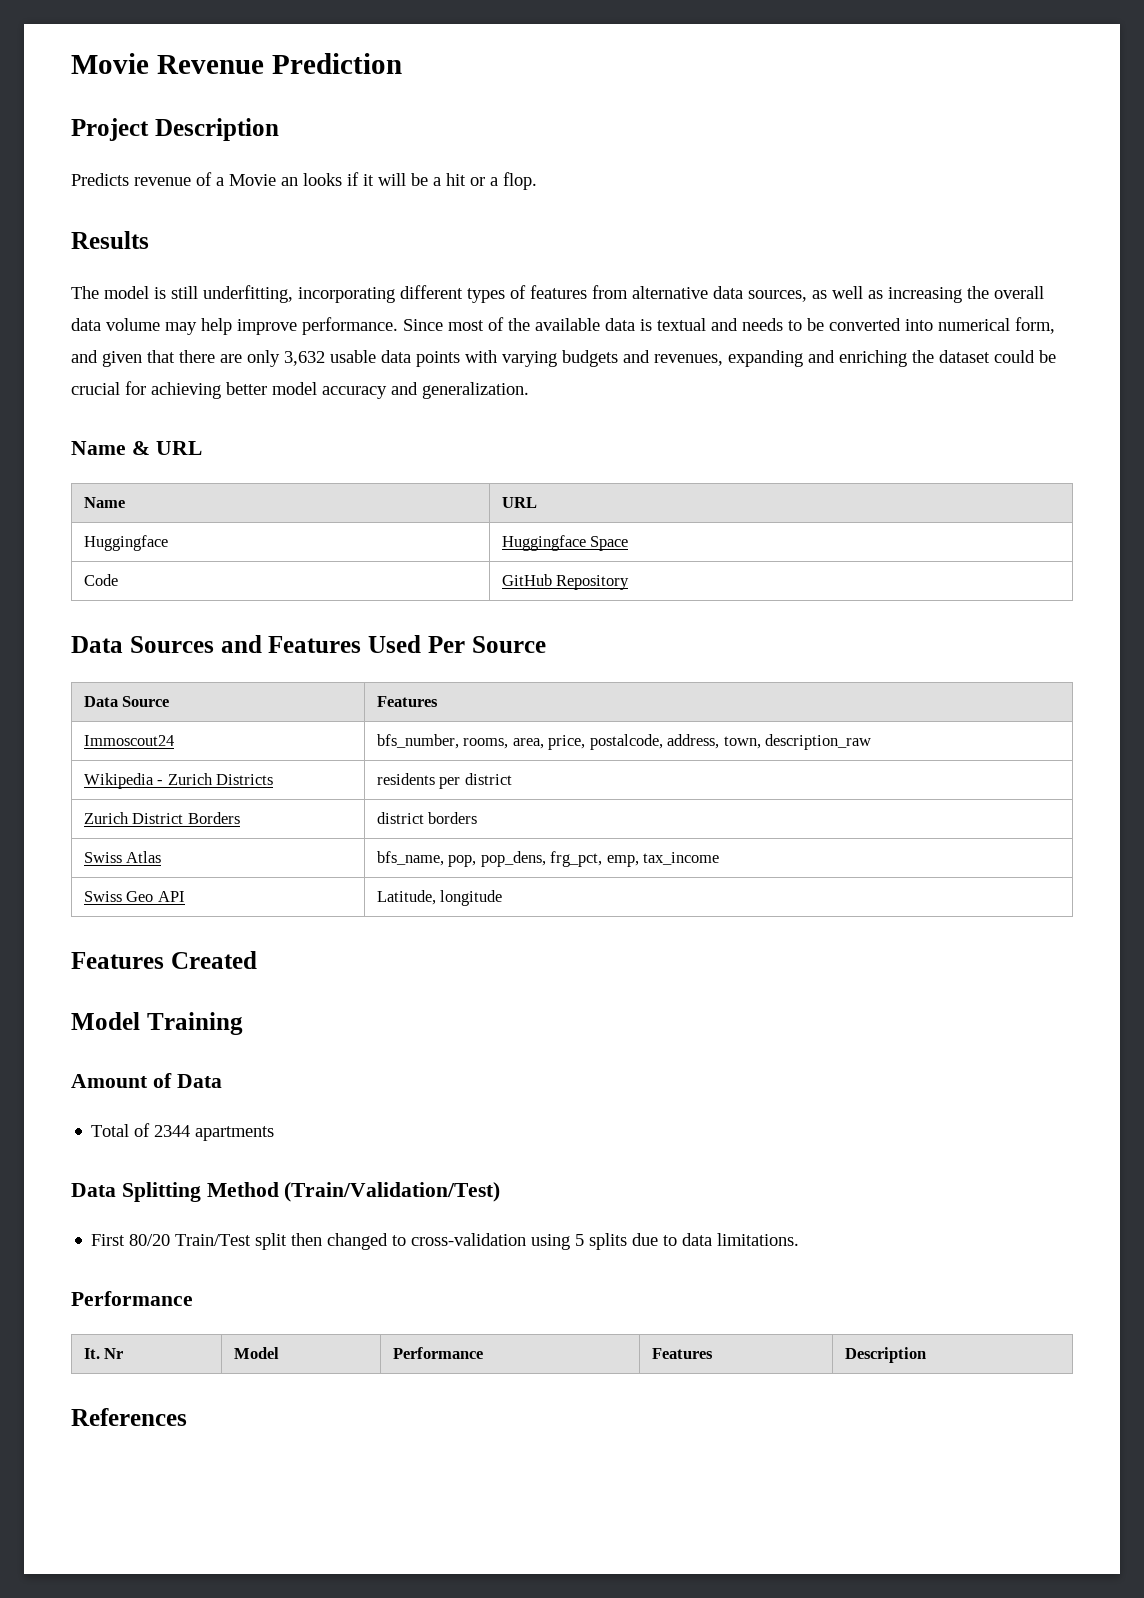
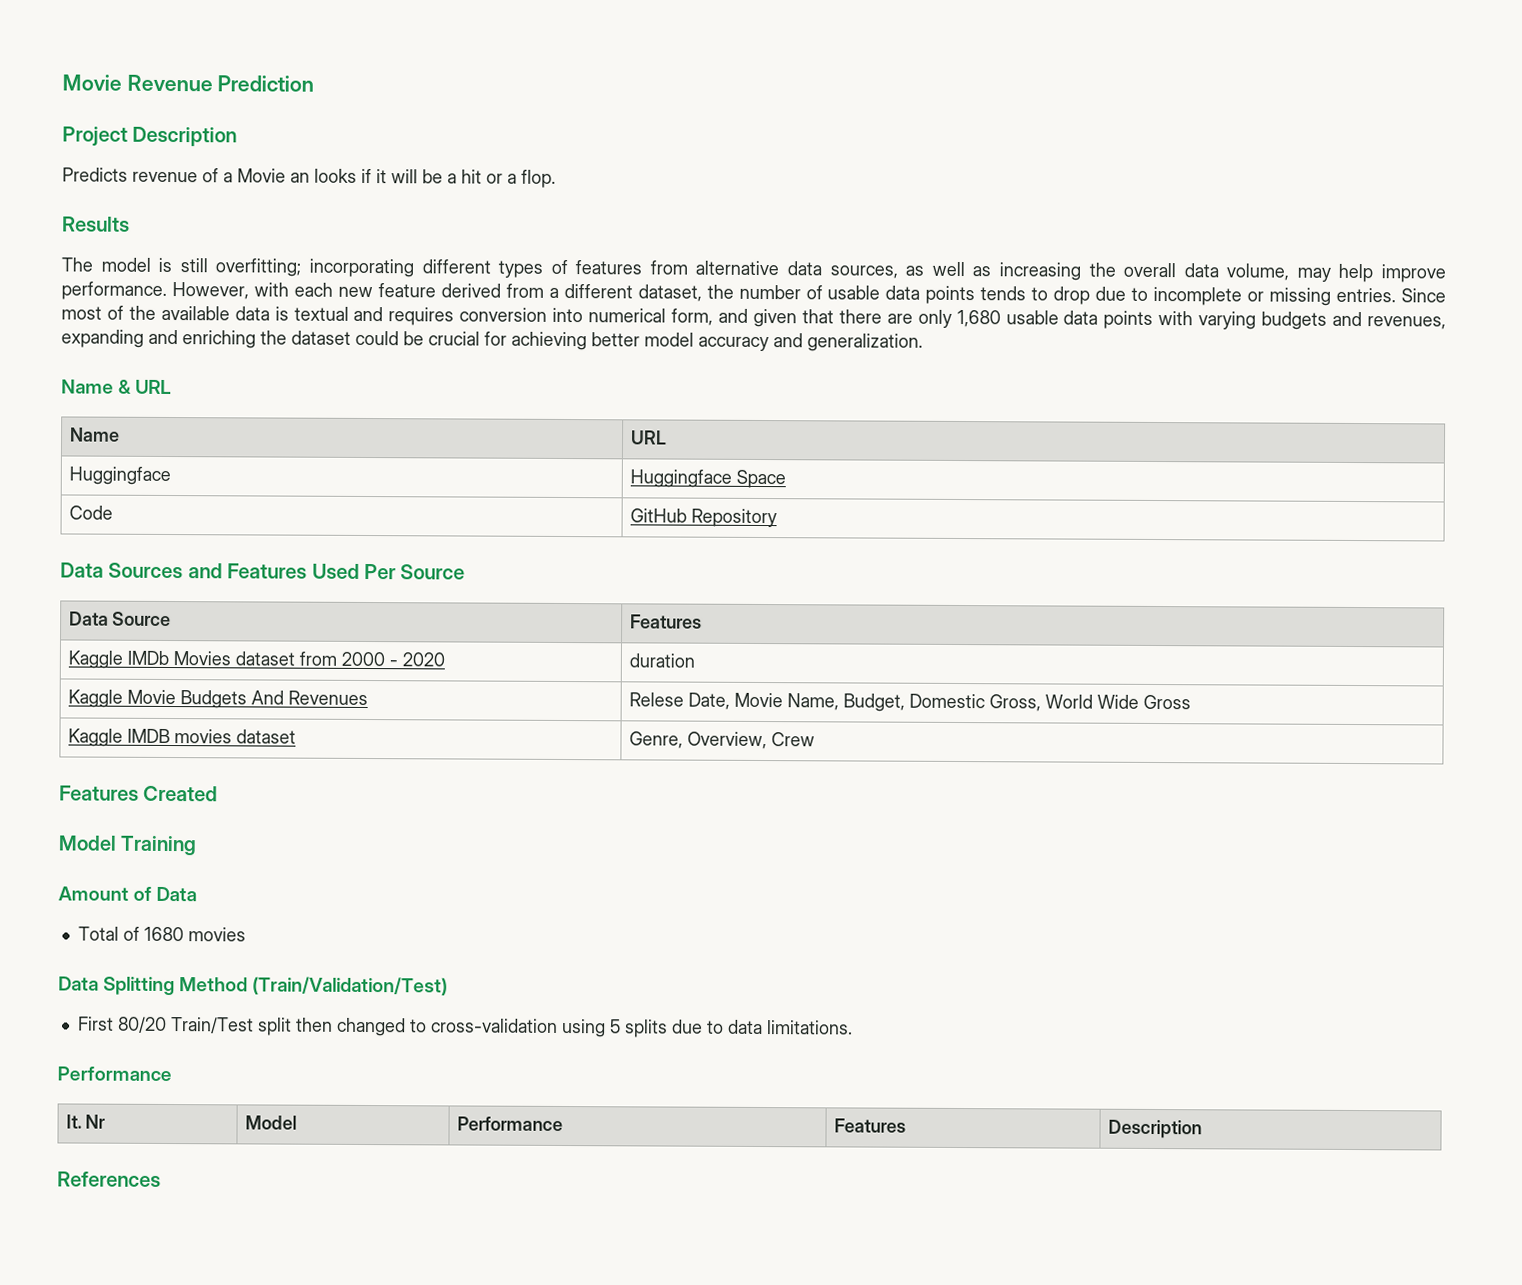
[203,285,293,303] underfitting, -> [215,258,302,277] overfitting;
[106,318,160,331] volume -> [1226,263,1290,281] volume,
(398, 326) none -> [171,282,1397,306] However, with each new feature derived from a different dataset, the number of usable data points tends to drop due to incomplete or missing entries.
[742,318,901,331] needs to be converted -> [388,307,548,326] requires conversion
[284,351,325,366] 3,632 -> [956,309,1001,328] 1,680
[83,735,174,746] [376,734,872,750] [83,773,274,789] [376,773,512,789] [83,812,240,824] [376,812,478,824] [83,851,162,863] [376,851,720,867] [83,891,185,902] [376,890,503,906] Immoscout24 | bfs_number, rooms, area, price, postalcode, address, town, description_raw // Wikipedia - Zurich Districts | residents per district // Zurich District Borders | district borders // Swiss Atlas | bfs_name, pop, pop_dens, frg_pct, emp, tax_income // Swiss Geo API | Latitude, longitude -> [67,650,445,669] [628,653,695,668] [67,689,368,709] [628,692,1191,712] [67,728,296,747] [628,731,815,750] Kaggle IMDb Movies dataset from 2000 - 2020 | duration // Kaggle Movie Budgets And Revenues | Relese Date, Movie Name, Budget, Domestic Gross, World Wide Gross // Kaggle IMDB movies dataset | Genre, Overview, Crew
[154,1125,275,1141] 2344 apartments -> [143,926,246,942] 1680 movies

